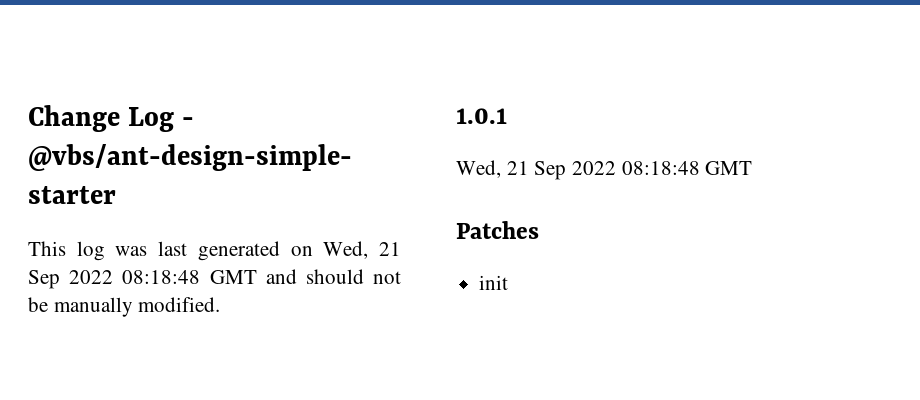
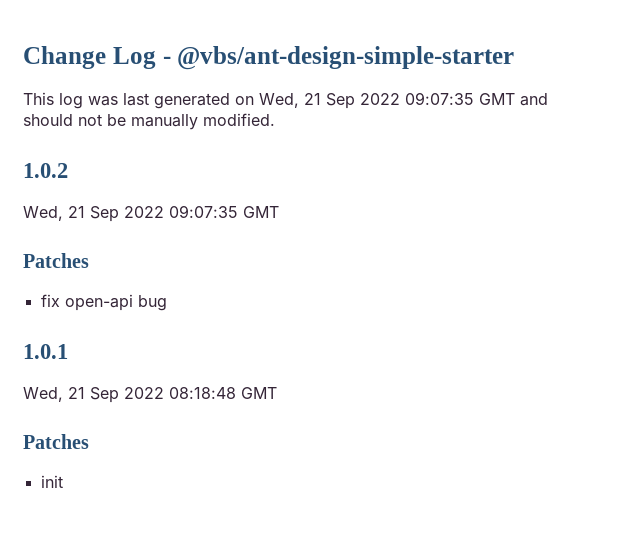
[122,270,201,284] 08:18:48 -> [405,92,474,105] 09:07:35
(221, 304) none -> [23,163,68,178] [23,205,279,222] [23,253,89,268] [40,294,167,311] // 1.0.2 // Wed, 21 Sep 2022 09:07:35 GMT // Patches // fix open-api bug

